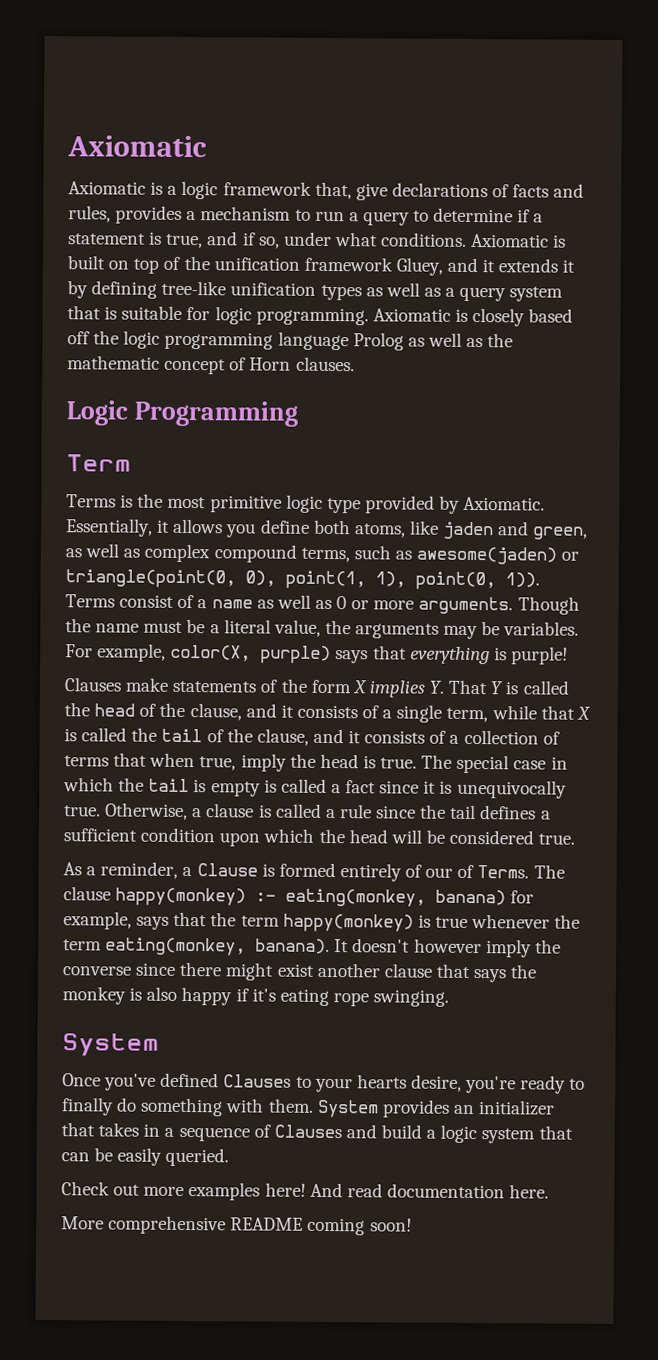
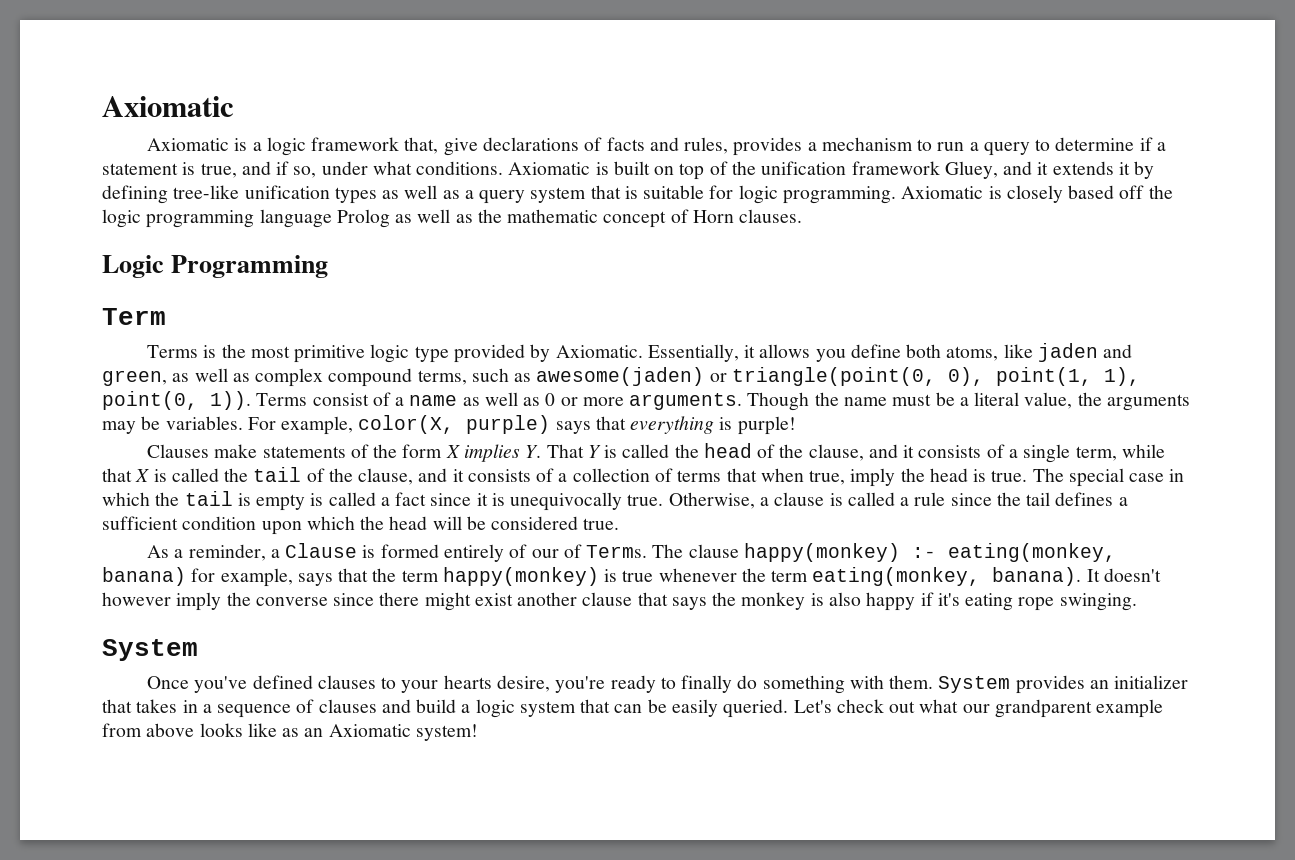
[223,1074,292,1088] Clauses -> [317,675,376,689] clauses
[273,1124,342,1139] Clauses -> [318,699,377,713] clauses
[61,1181,550,1201] [61,1215,412,1236] // Check out more examples here! And read documentation here. // More comprehensive README coming soon! -> [793,699,1164,718] [102,723,478,741] Let's check out what our grandparent example from above looks like as an Axiomatic system!

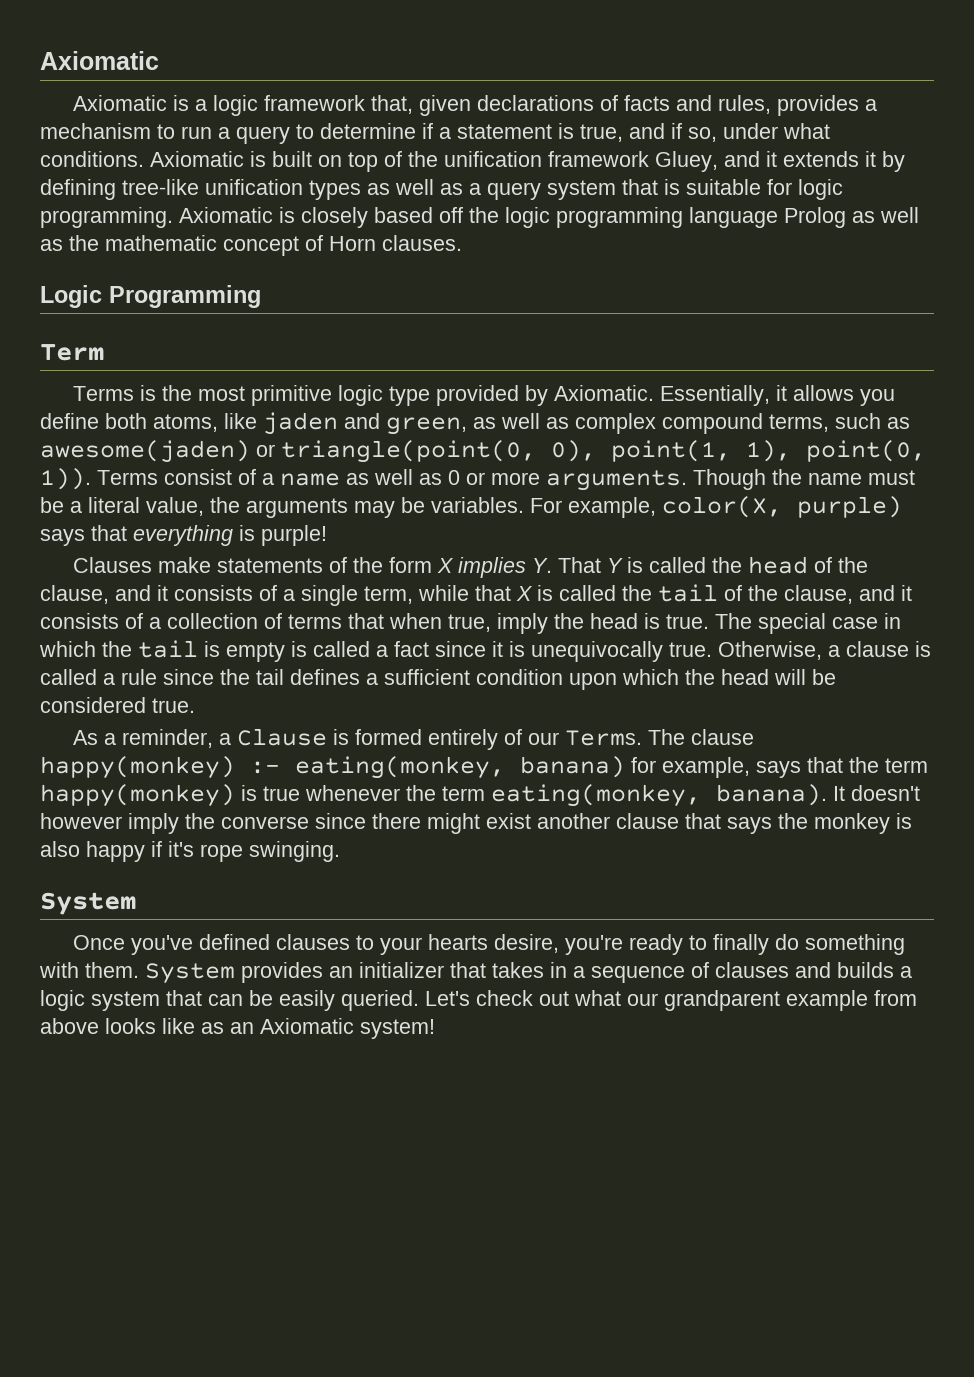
[443,138,478,156] give -> [418,95,471,116] given
[563,544,582,558] of -> (559, 738) none
[965,593,1014,611] eating -> (194, 849) none
[416,699,457,713] build -> [837,962,894,978] builds

